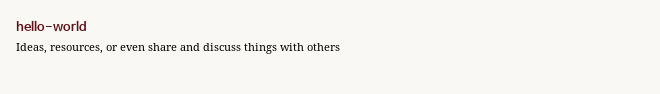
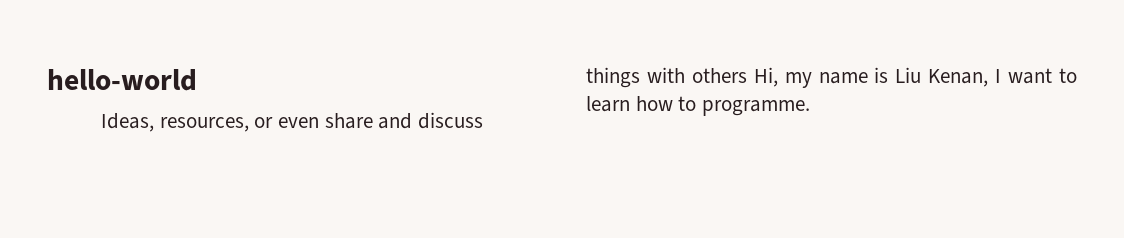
(340, 47) none -> [753,67,1077,88] [586,96,811,116] Hi, my name is Liu Kenan, I want to learn how to programme.

